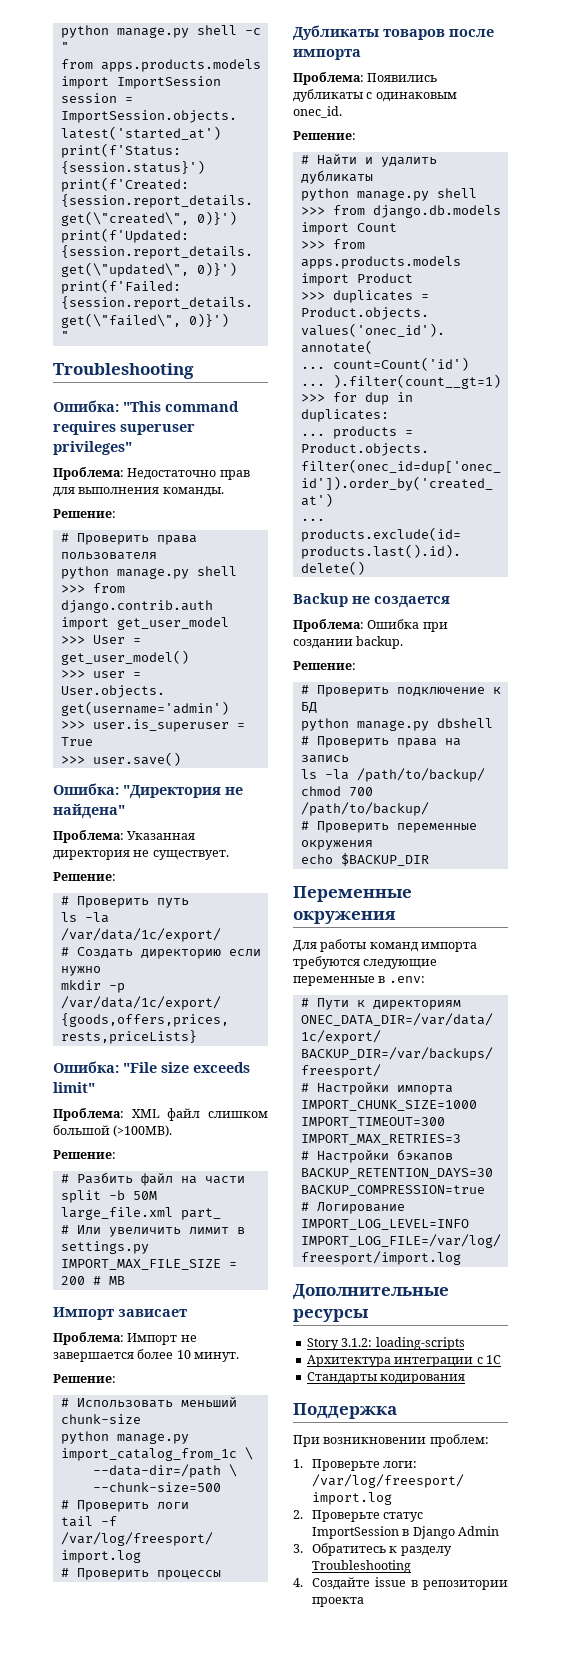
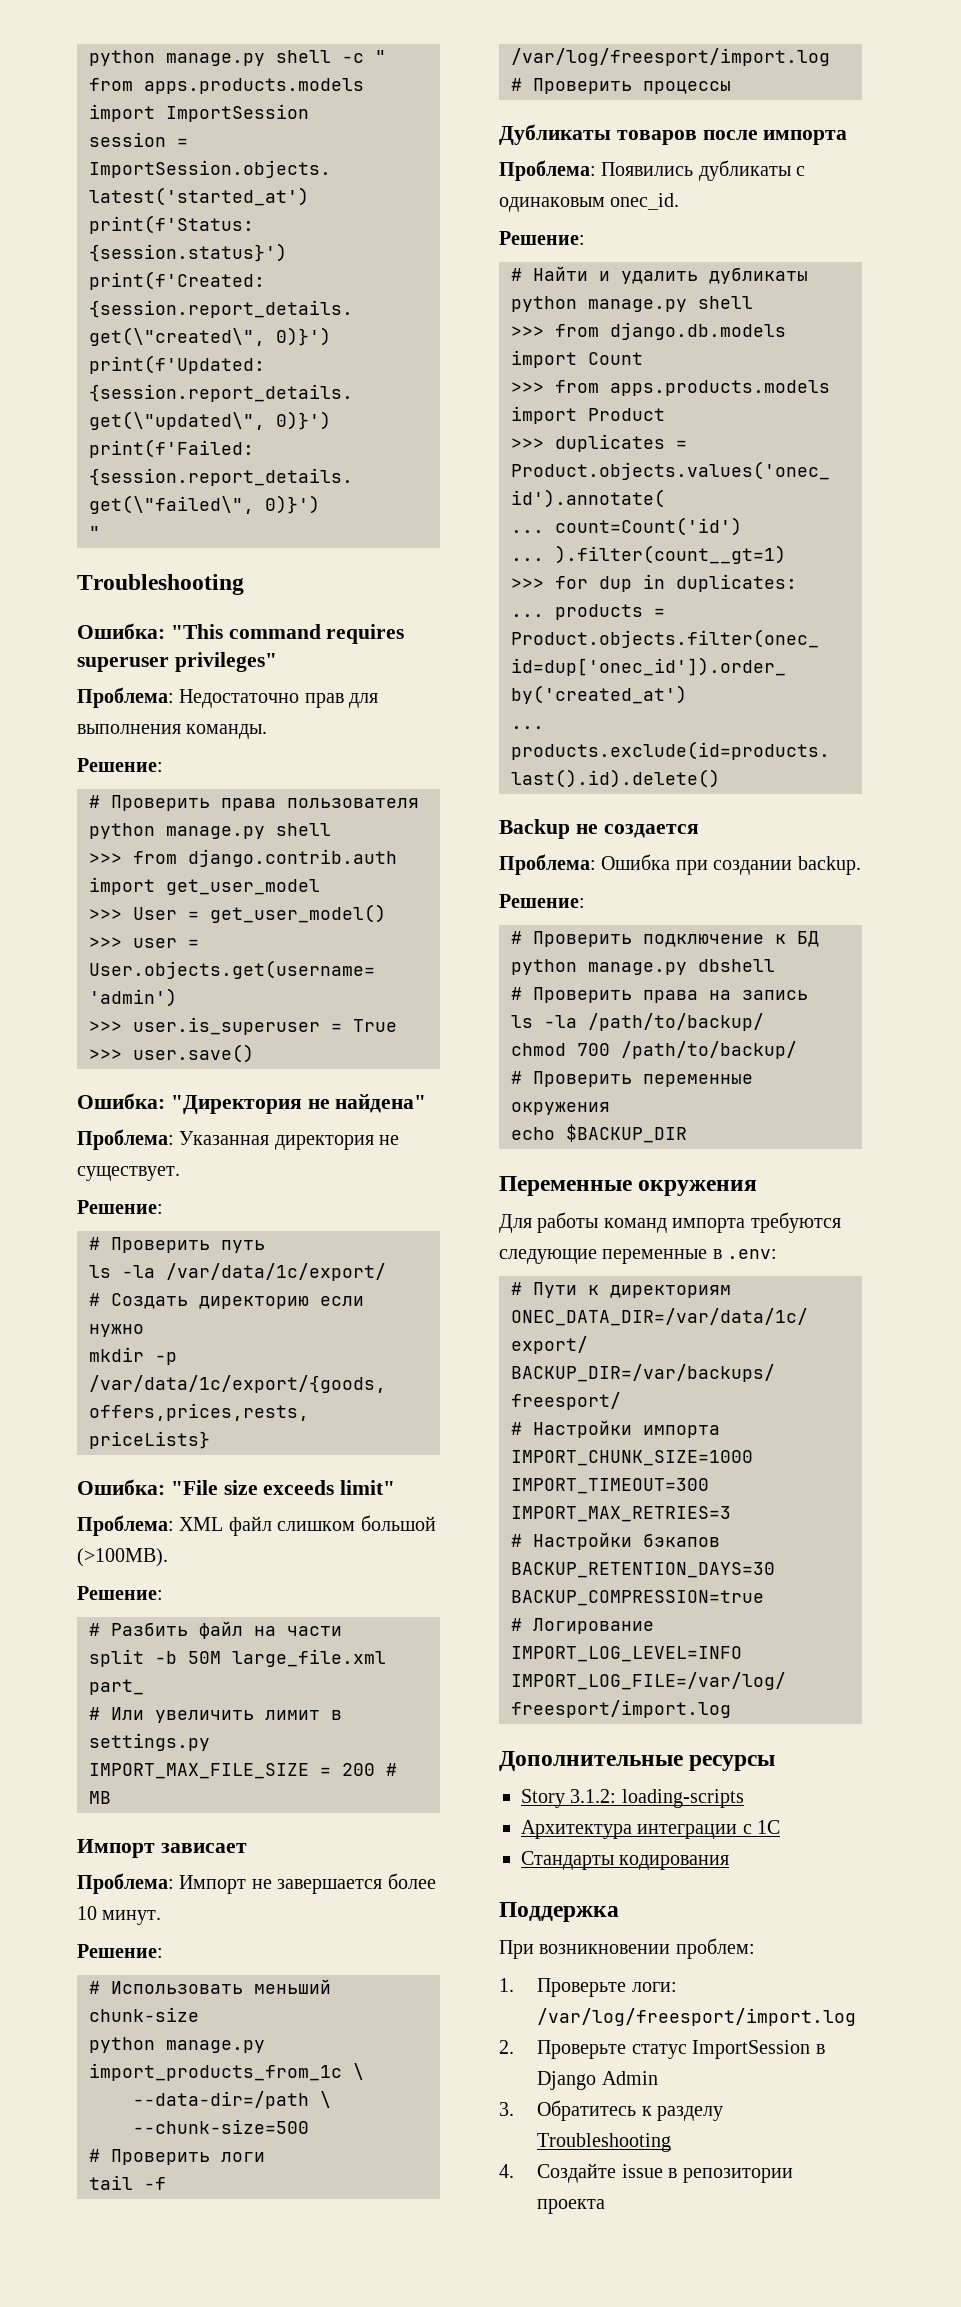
[60,1448,237,1461] import_catalog_from_1c -> [89,2063,342,2081] import_products_from_1c

